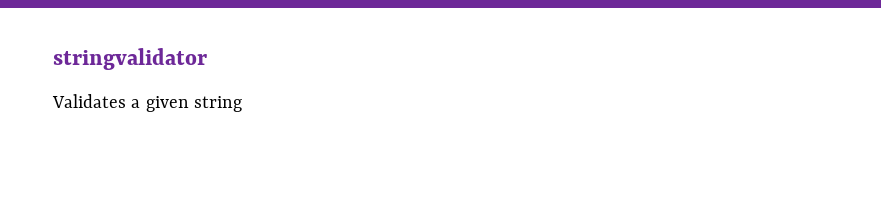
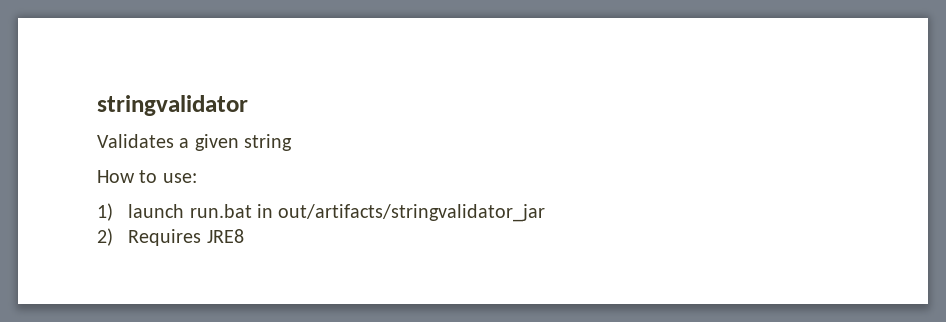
(242, 104) none -> [97,170,197,183] [97,203,546,222] [97,228,244,246] // How to use: // 1) launch run.bat in out/artifacts/stringvalidator_jar // 2) Requires JRE8

